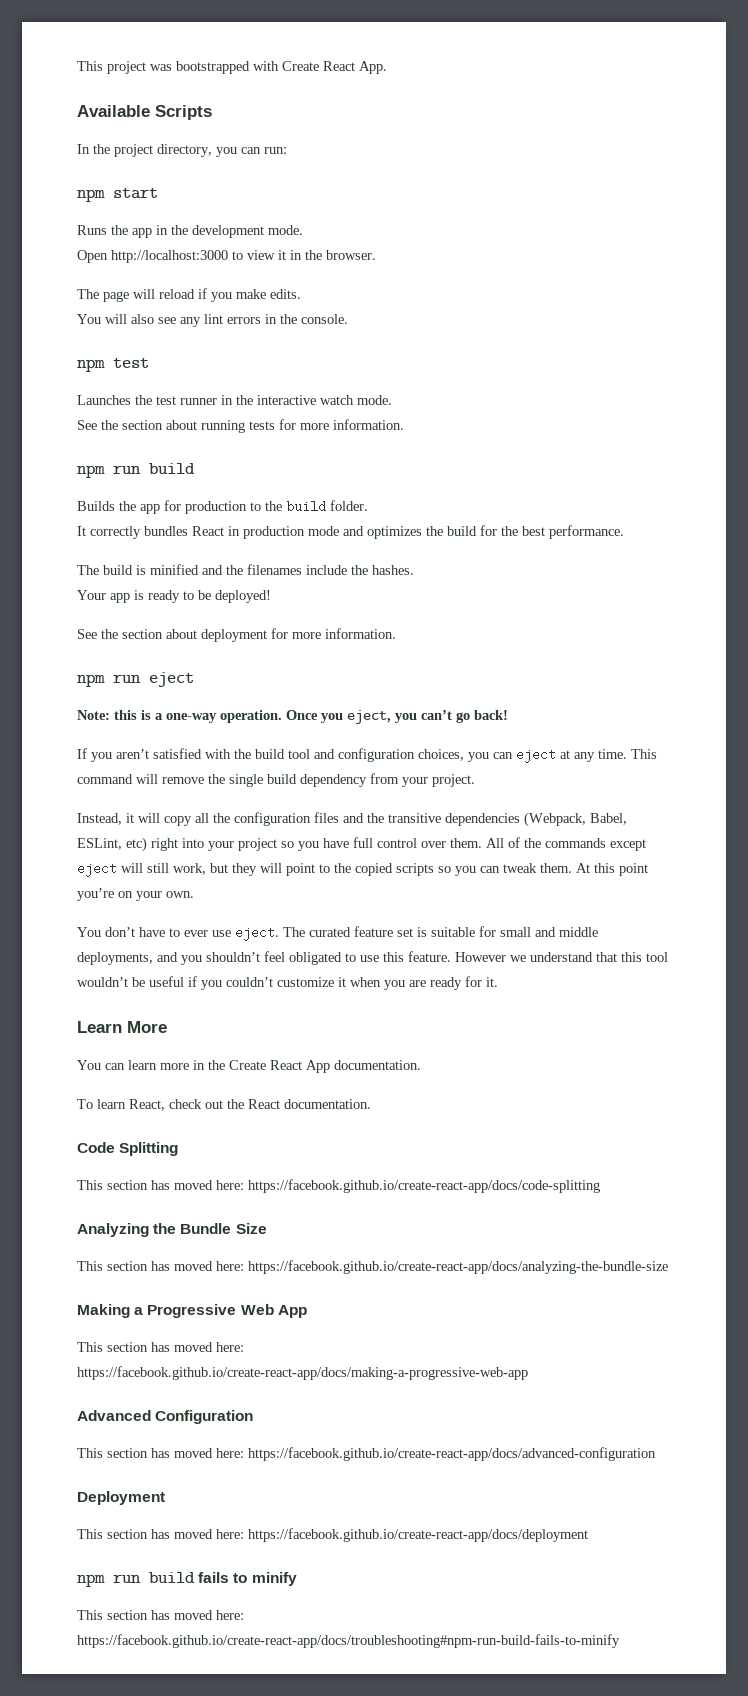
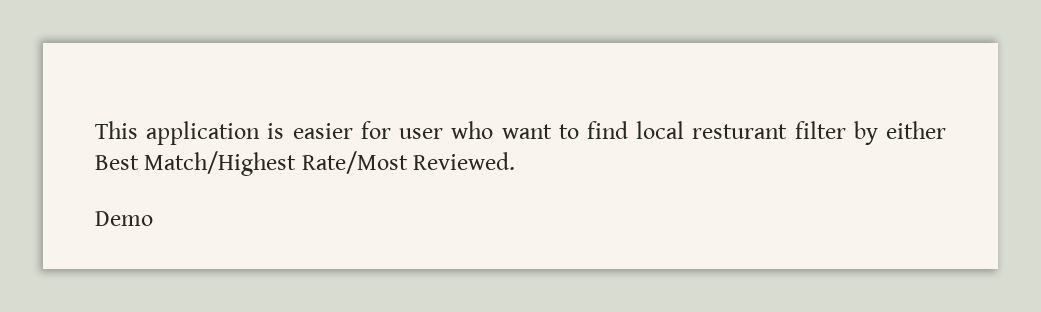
[77,61,387,74] [77,105,212,120] [77,144,287,157] [77,188,158,202] [77,225,303,238] [77,250,376,263] [77,288,301,302] [77,314,348,327] [77,358,149,372] [77,395,392,405] [77,419,404,433] [77,463,195,478] [77,500,368,514] [77,525,624,539] [77,564,414,575] [77,590,271,603] [77,628,396,642] [77,672,194,687] [77,710,508,724] [77,748,657,763] [77,773,475,787] [77,812,627,827] [77,837,646,852] [77,862,648,877] [77,888,194,901] [77,926,598,941] [77,951,668,965] [77,976,498,990] [77,1021,167,1033] [77,1060,421,1073] [77,1099,371,1111] [77,1142,179,1156] [77,1179,600,1193] [77,1223,267,1237] [77,1260,668,1274] [77,1304,307,1318] [77,1342,244,1352] [77,1366,528,1380] [77,1410,254,1424] [77,1447,656,1461] [77,1491,165,1505] [77,1528,588,1542] [77,1572,297,1587] [77,1610,244,1620] [77,1634,620,1648] This project was bootstrapped with Create React App. // Available Scripts // In the project directory, you can run: // npm start // Runs the app in the development mode. // Open http://localhost:3000 to view it in the browser. // The page will reload if you make edits. // You will also see any lint errors in the console. // npm test // Launches the test runner in the interactive watch mode. // See the section about running tests for more information. // npm run build // Builds the app for production to the build folder. // It correctly bundles React in production mode and optimizes the build for the best performance. // The build is minified and the filenames include the hashes. // Your app is ready to be deployed! // See the section about deployment for more information. // npm run eject // Note: this is a one-way operation. Once you eject, you can’t go back! // If you aren’t satisfied with the build tool and configuration choices, you can eject at any time. This command will remove the single build dependency from your project. // Instead, it will copy all the configuration files and the transitive dependencies (Webpack, Babel, ESLint, etc) right into your project so you have full control over them. All of the commands except eject will still work, but they will point to the copied scripts so you can tweak them. At this point you’re on your own. // You don’t have to ever use eject. The curated feature set is suitable for small and middle deployments, and you shouldn’t feel obligated to use this feature. However we understand that this tool wouldn’t be useful if you couldn’t customize it when you are ready for it. // Learn More // You can learn more in the Create React App documentation. // To learn React, check out the React documentation. // Code Splitting // This section has moved here: https://facebook.github.io/create-react-app/docs/code-splitting // Analyzing the Bundle Size // This section has moved here: https://facebook.github.io/create-react-app/docs/analyzing-the-bundle-size // Making a Progressive Web App // This section has moved here: https://facebook.github.io/create-react-app/docs/making-a-progressive-web-app // Advanced Configuration // This section has moved here: https://facebook.github.io/create-react-app/docs/advanced-configuration // Deployment // This section has moved here: https://facebook.github.io/create-react-app/docs/deployment // npm run build fails to minify // This section has moved here: https://facebook.github.io/create-react-app/docs/troubleshooting#npm-run-build-fails-to-minify -> [95,121,946,145] [95,151,516,176] [95,211,153,226] This application is easier for user who want to find local resturant filter by either Best Match/Highest Rate/Most Reviewed. // Demo

